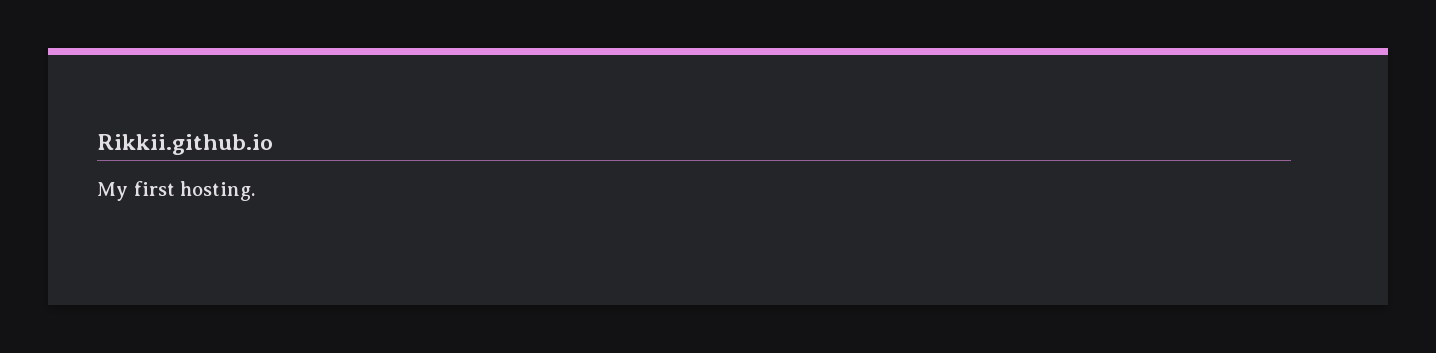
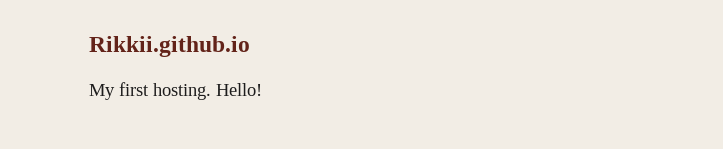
(256, 191) none -> [216,83,262,96] Hello!

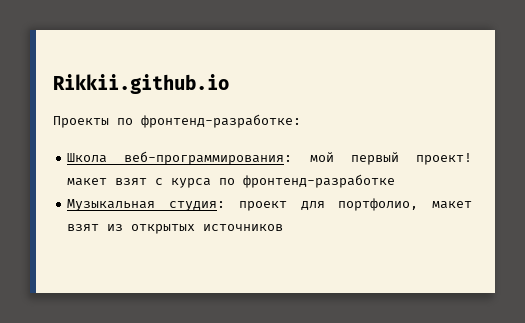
[89,82,262,100] My first hosting. Hello! -> [53,114,301,128] [67,151,472,165] [67,174,396,188] [67,198,472,211] [67,224,284,234] Проекты по фронтенд-разработке: // Школа веб-программирования: мой первый проект! макет взят с курса по фронтенд-разработке // Музыкальная студия: проект для портфолио, макет взят из открытых источников

